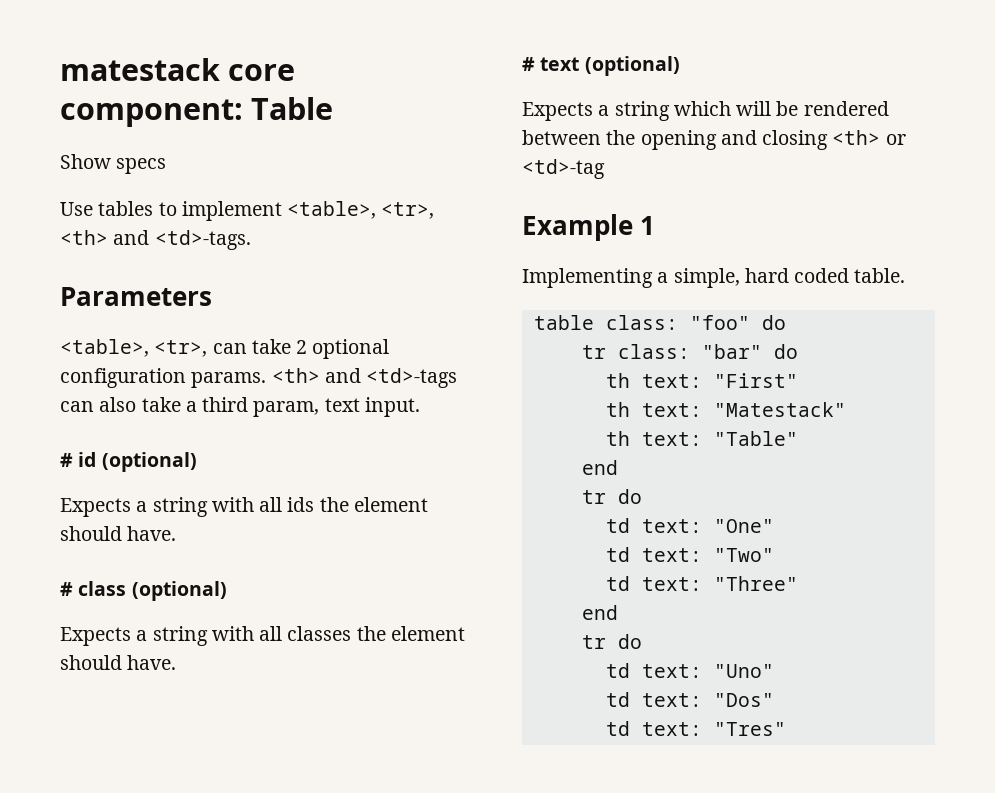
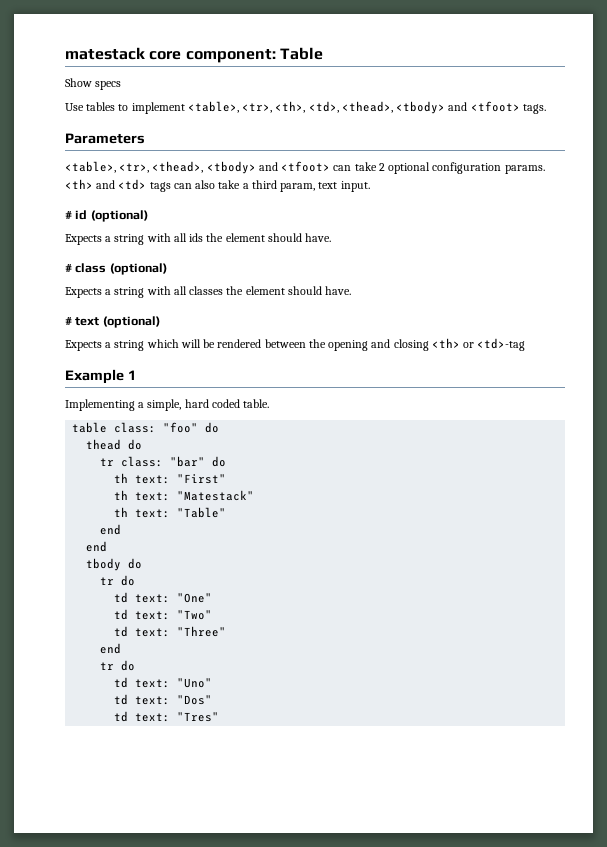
[60,230,251,250] <th> and <td>-tags. -> [275,101,546,114] <th>, <td>, <thead>, <tbody> and <tfoot> tags.
(208, 348) none -> [152,161,331,174] <thead>, <tbody> and <tfoot>
[366,368,458,388] <td>-tags -> [118,179,171,192] <td> tags
(786, 322) none -> [86,439,143,450] // thead do
(618, 467) none -> [86,541,108,552] [86,558,143,571] // end // tbody do

